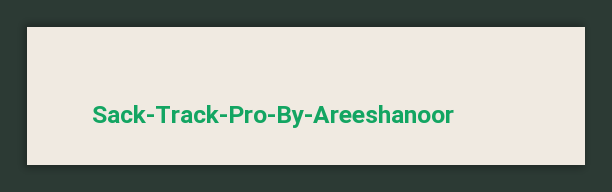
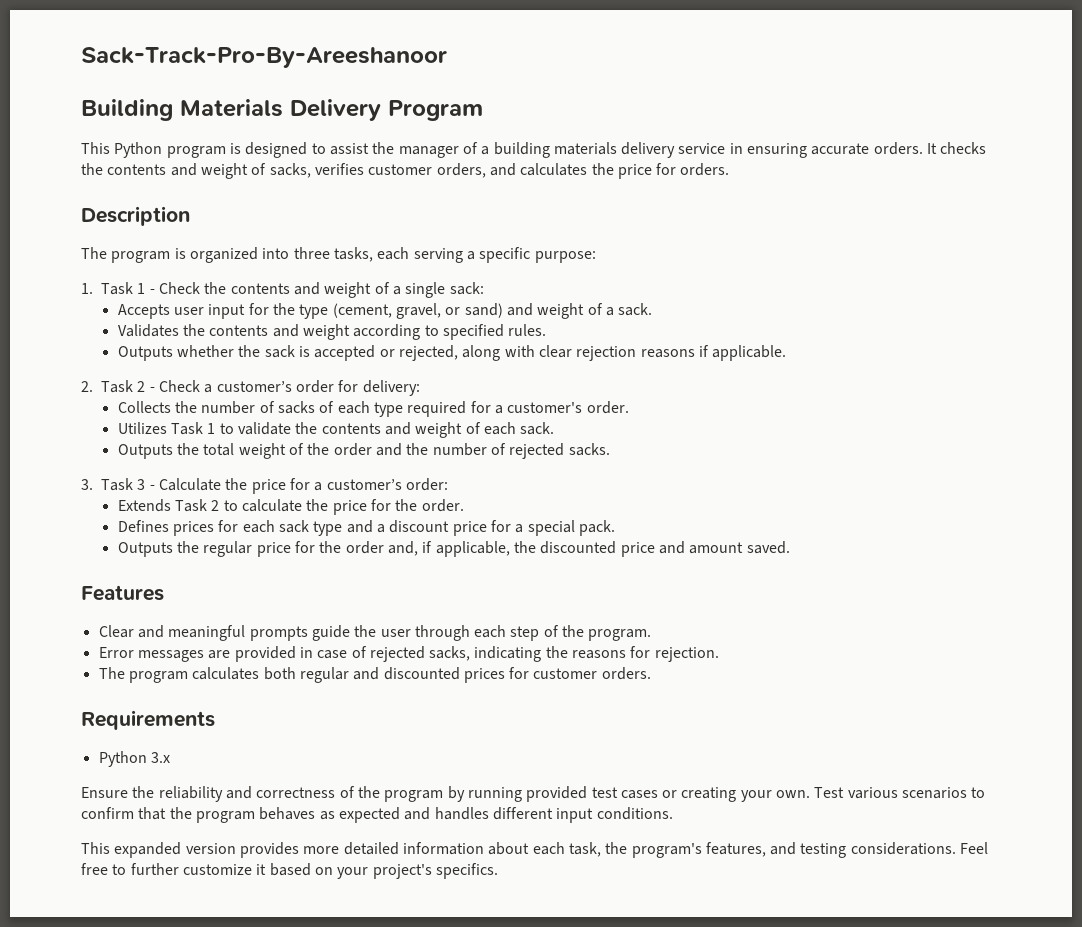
(454, 116) none -> [81,99,483,121] [81,142,987,158] [81,163,730,179] [81,206,190,226] [81,247,596,263] [81,282,484,298] [117,303,653,319] [117,324,547,340] [117,345,787,361] [81,380,420,396] [117,401,629,417] [117,422,555,438] [117,443,610,459] [81,478,448,494] [117,499,464,515] [117,520,615,536] [117,541,790,557] [81,585,164,601] [98,625,652,641] [98,646,719,662] [98,667,651,683] [81,710,215,730] [98,751,170,767] [81,786,986,802] [81,807,673,823] [81,842,989,858] [81,863,498,879] // Building Materials Delivery Program // This Python program is designed to assist the manager of a building materials delivery service in ensuring accurate orders. It checks the contents and weight of sacks, verifies customer orders, and calculates the price for orders. // Description // The program is organized into three tasks, each serving a specific purpose: // 1. Task 1 - Check the contents and weight of a single sack: // Accepts user input for the type (cement, gravel, or sand) and weight of a sack. // Validates the contents and weight according to specified rules. // Outputs whether the sack is accepted or rejected, along with clear rejection reasons if applicable. // 2. Task 2 - Check a customer’s order for delivery: // Collects the number of sacks of each type required for a customer's order. // Utilizes Task 1 to validate the contents and weight of each sack. // Outputs the total weight of the order and the number of rejected sacks. // 3. Task 3 - Calculate the price for a customer’s order: // Extends Task 2 to calculate the price for the order. // Defines prices for each sack type and a discount price for a special pack. // Outputs the regular price for the order and, if applicable, the discounted price and amount saved. // Features // Clear and meaningful prompts guide the user through each step of the program. // Error messages are provided in case of rejected sacks, indicating the reasons for rejection. // The program calculates both regular and discounted prices for customer orders. // Requirements // Python 3.x // Ensure the reliability and correctness of the program by running provided test cases or creating your own. Test various scenarios to confirm that the program behaves as expected and handles different input conditions. // This expanded version provides more detailed information about each task, the program's features, and testing considerations. Feel free to further customize it based on your project's specifics.

